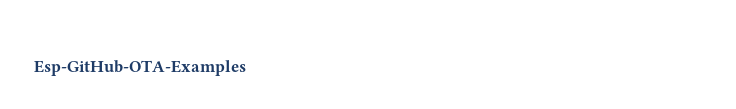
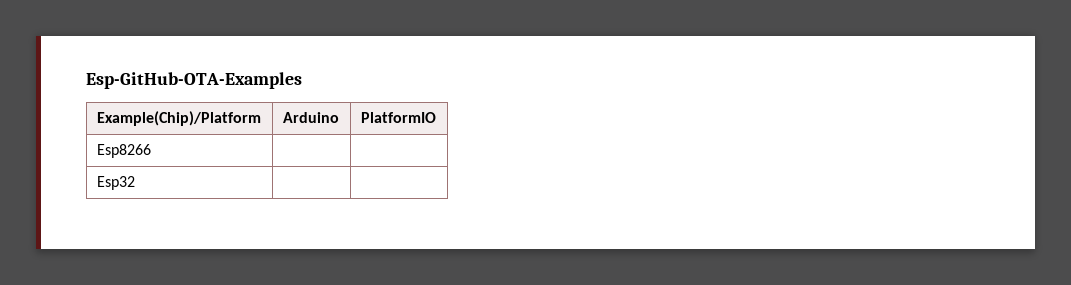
(246, 68) none -> [96,111,261,126] [282,112,339,123] [360,112,436,123] [96,144,151,158] [96,176,135,190] // Example(Chip)/Platform | Arduino | PlatformIO // Esp8266 | | // Esp32 | |

